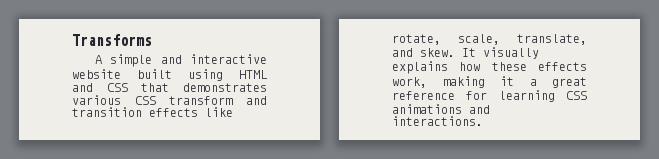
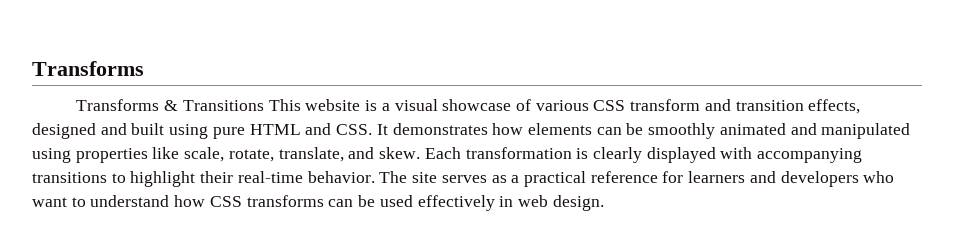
[94,54,267,67] [72,69,268,81] [72,83,267,92] A simple and interactive website built using HTML and CSS that demonstrates -> [76,99,531,111] Transforms & Transitions This website is a visual showcase of
[149,107,233,117] [392,34,587,45] [392,47,539,59] [392,61,587,74] [392,76,587,88] [392,90,587,102] [392,104,490,114] [392,116,483,126] effects like rotate, scale, translate, and skew. It visually explains how these effects work, making it a great reference for learning CSS animations and interactions. -> [808,99,861,114] [32,123,911,139] [32,147,863,163] [32,171,895,187] [32,195,604,211] effects, designed and built using pure HTML and CSS. It demonstrates how elements can be smoothly animated and manipulated using properties like scale, rotate, translate, and skew. Each transformation is clearly displayed with accompanying transitions to highlight their real-time behavior. The site serves as a practical reference for learners and developers who want to understand how CSS transforms can be used effectively in web design.

